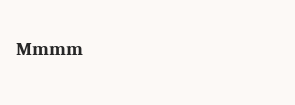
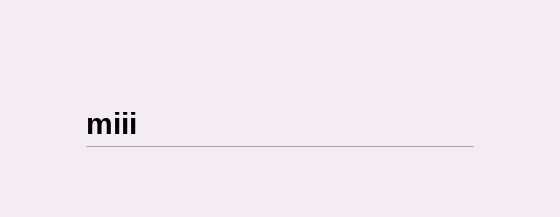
[16,43,83,55] Mmmm -> [86,112,137,134] miii

